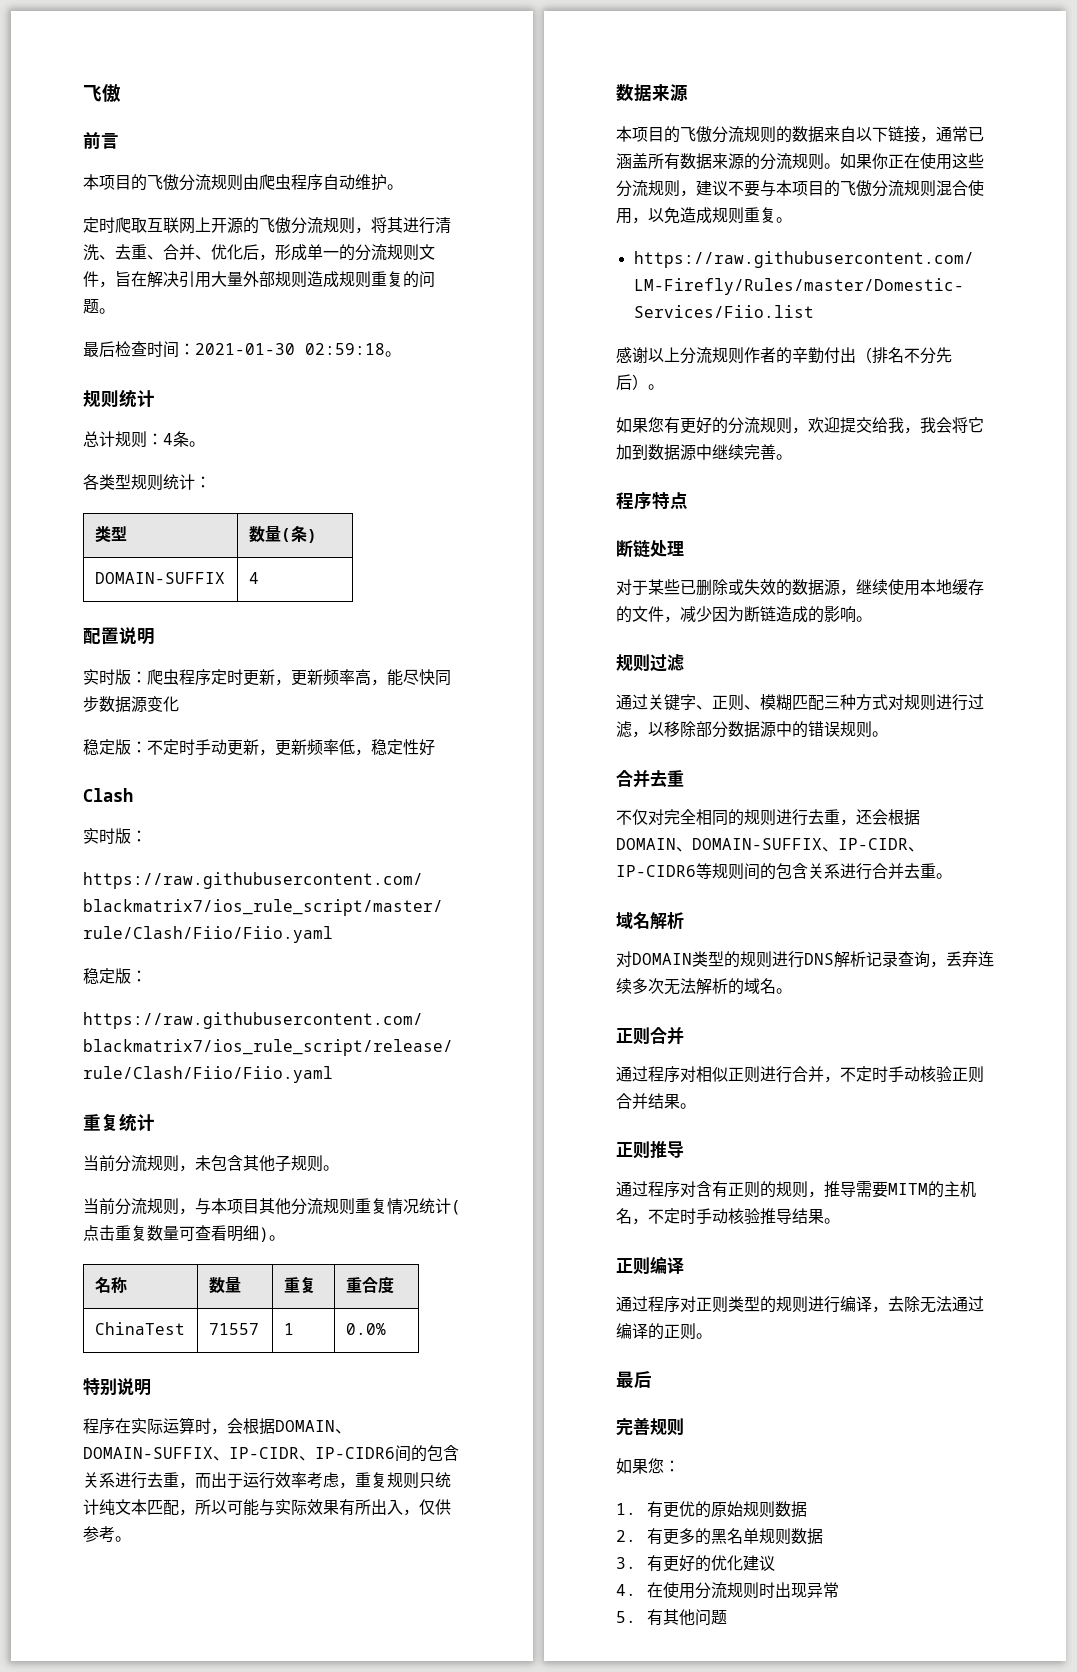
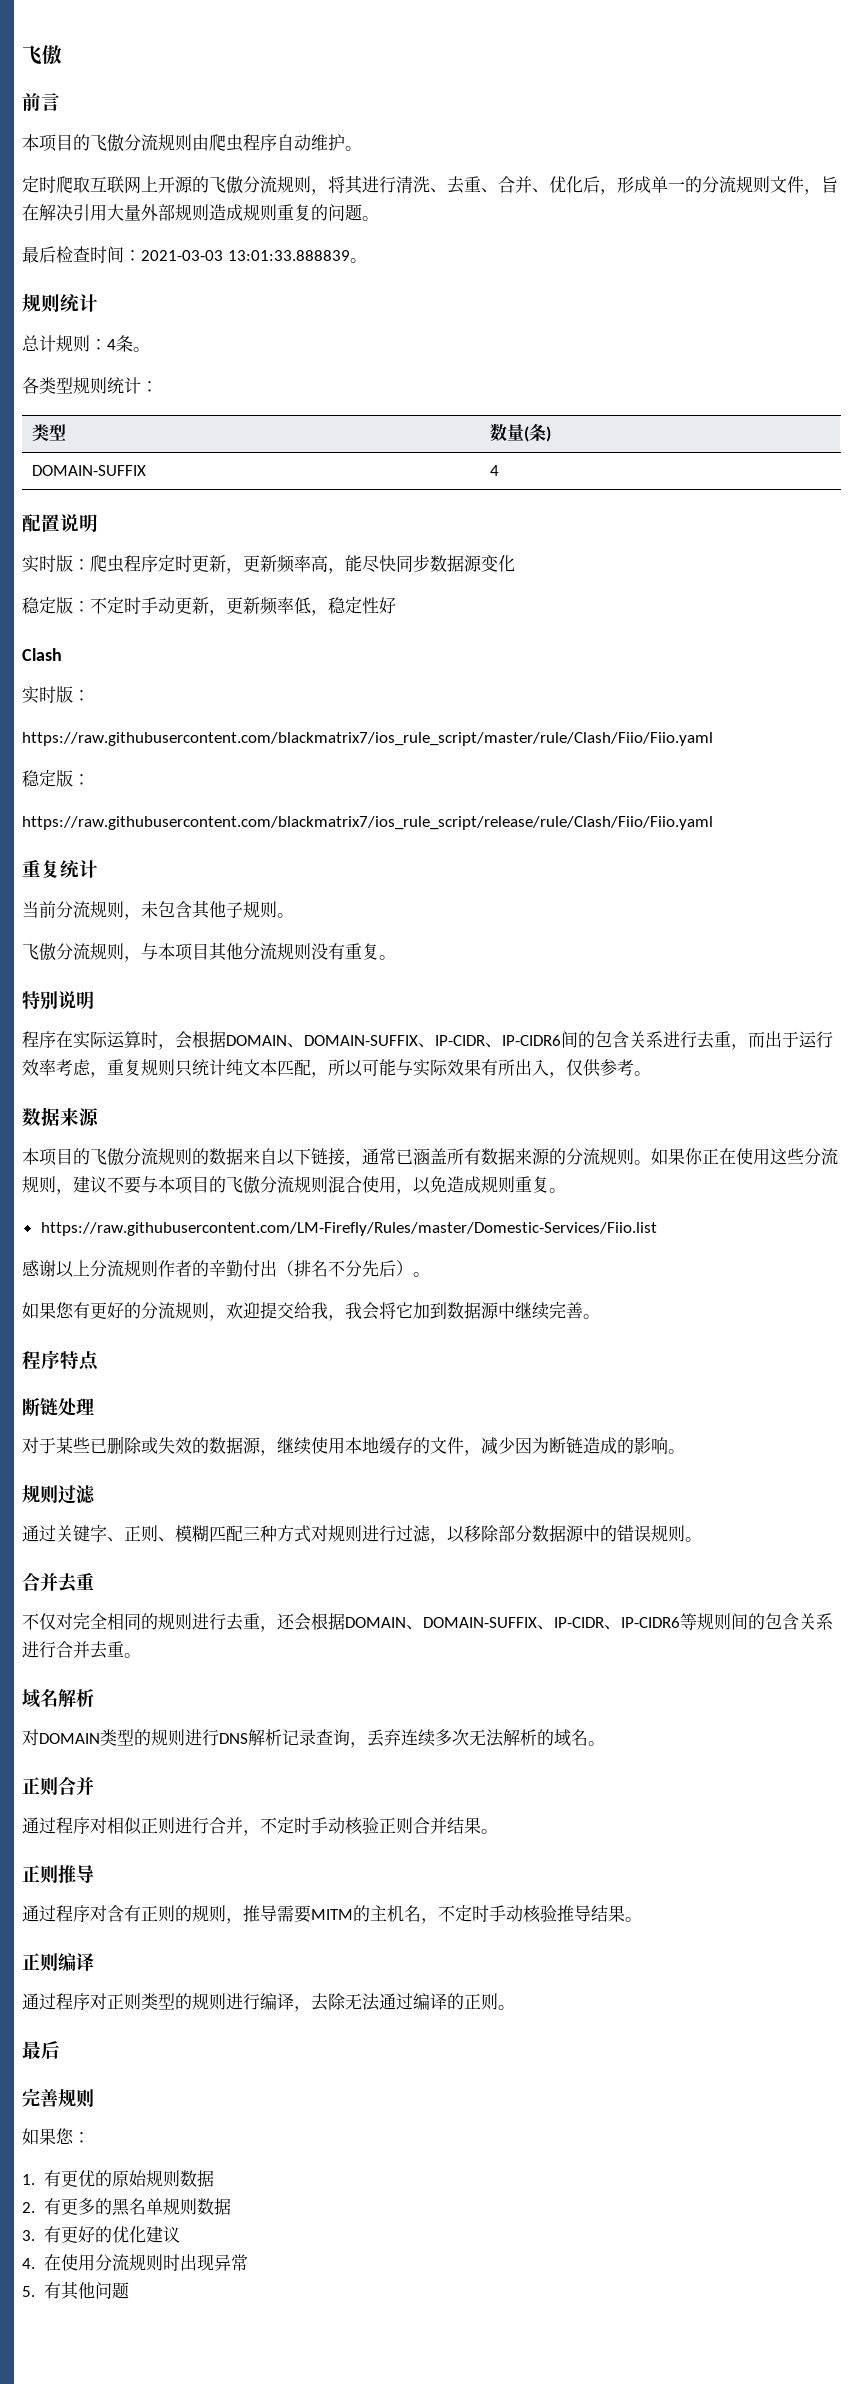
[195,343,385,355] 2021-01-30 02:59:18 -> [141,250,350,261] 2021-03-03 13:01:33.888839
[83,1198,115,1215] 当前 -> [22,943,56,961] 飞傲
[355,1198,461,1215] [83,1225,285,1242] [94,1277,127,1293] [208,1277,241,1294] [283,1276,316,1294] [345,1276,394,1294] [94,1322,185,1335] [208,1323,259,1335] [283,1323,294,1335] [345,1323,386,1335] 重复情况统计(点击重复数量可查看明细)。 // 名称 | 数量 | 重复 | 重合度 // ChinaTest | 71557 | 1 | 0.0% -> [311,943,396,960] 没有重复。

